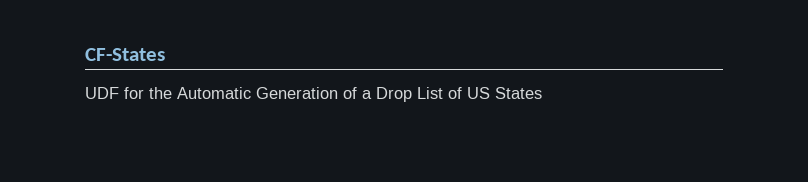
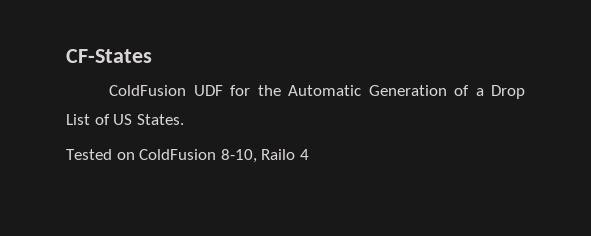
(165, 54) none -> [109,85,187,96] ColdFusion
[495,87,542,99] States -> [136,114,184,125] [66,149,309,163] States. // Tested on ColdFusion 8-10, Railo 4

